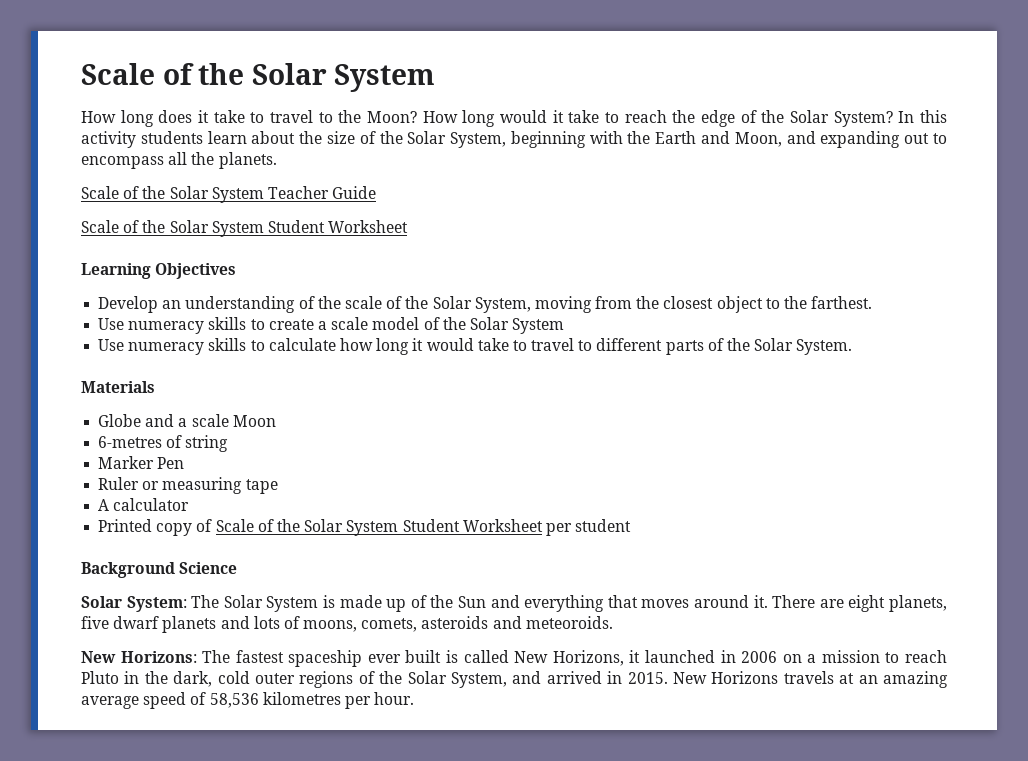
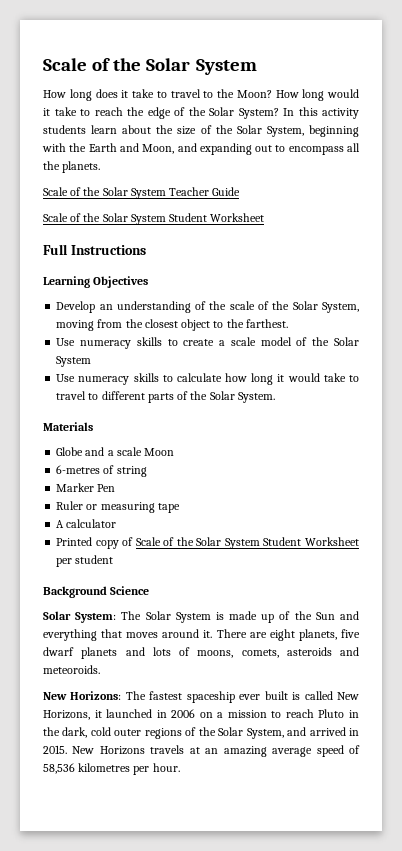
(409, 226) none -> [43,244,146,255] // Full Instructions

